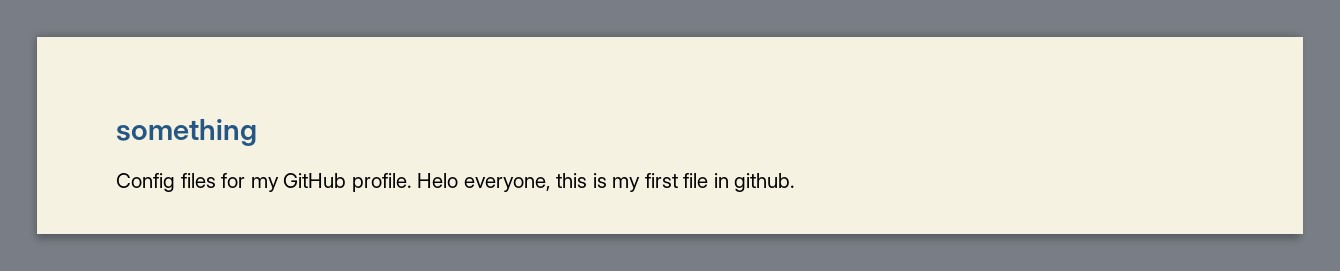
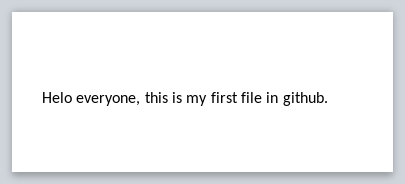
[116,119,257,146] [116,173,412,192] something // Config files for my GitHub profile. -> (42, 97) none

